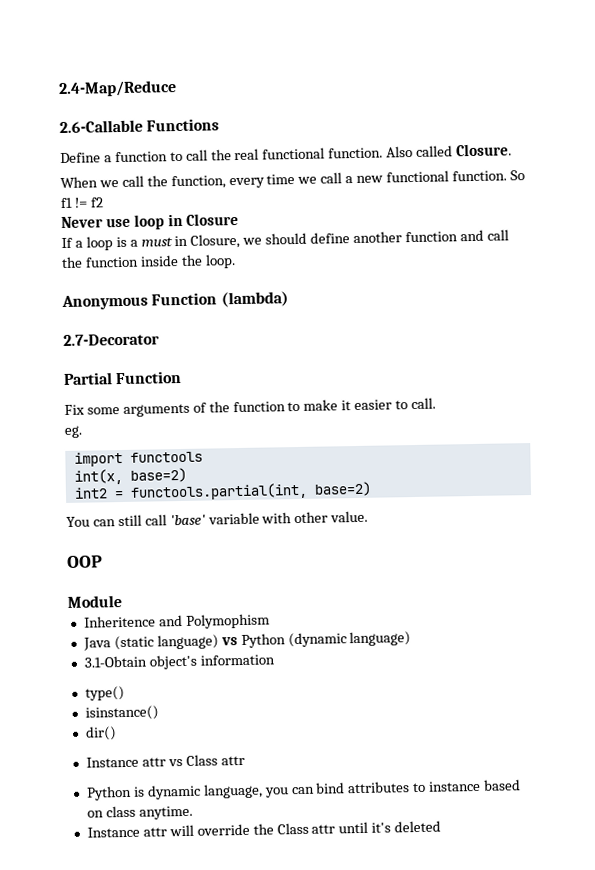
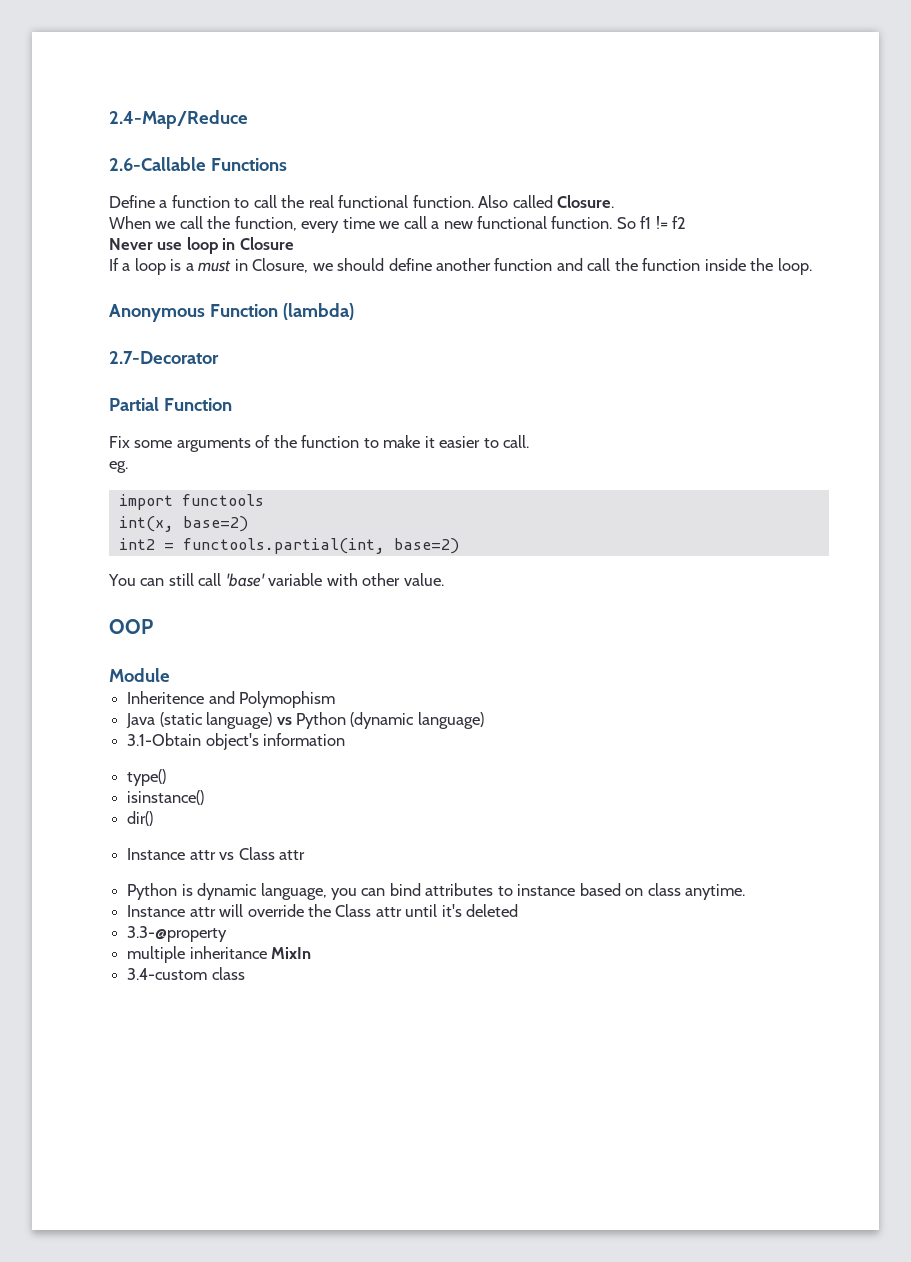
(442, 826) none -> [127,926,228,942] [127,946,312,963] [127,967,245,980] // 3.3-@property // multiple inheritance MixIn // 3.4-custom class

